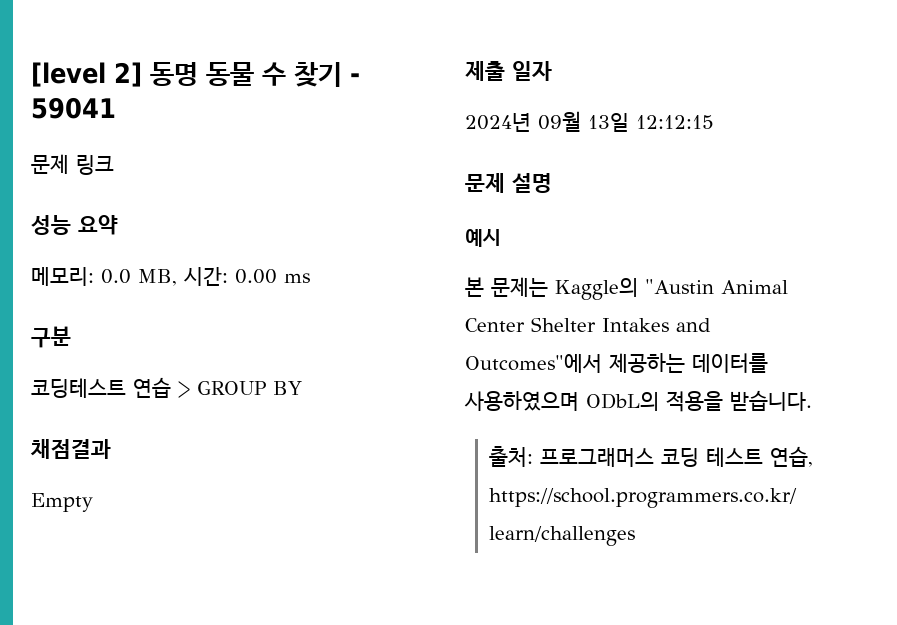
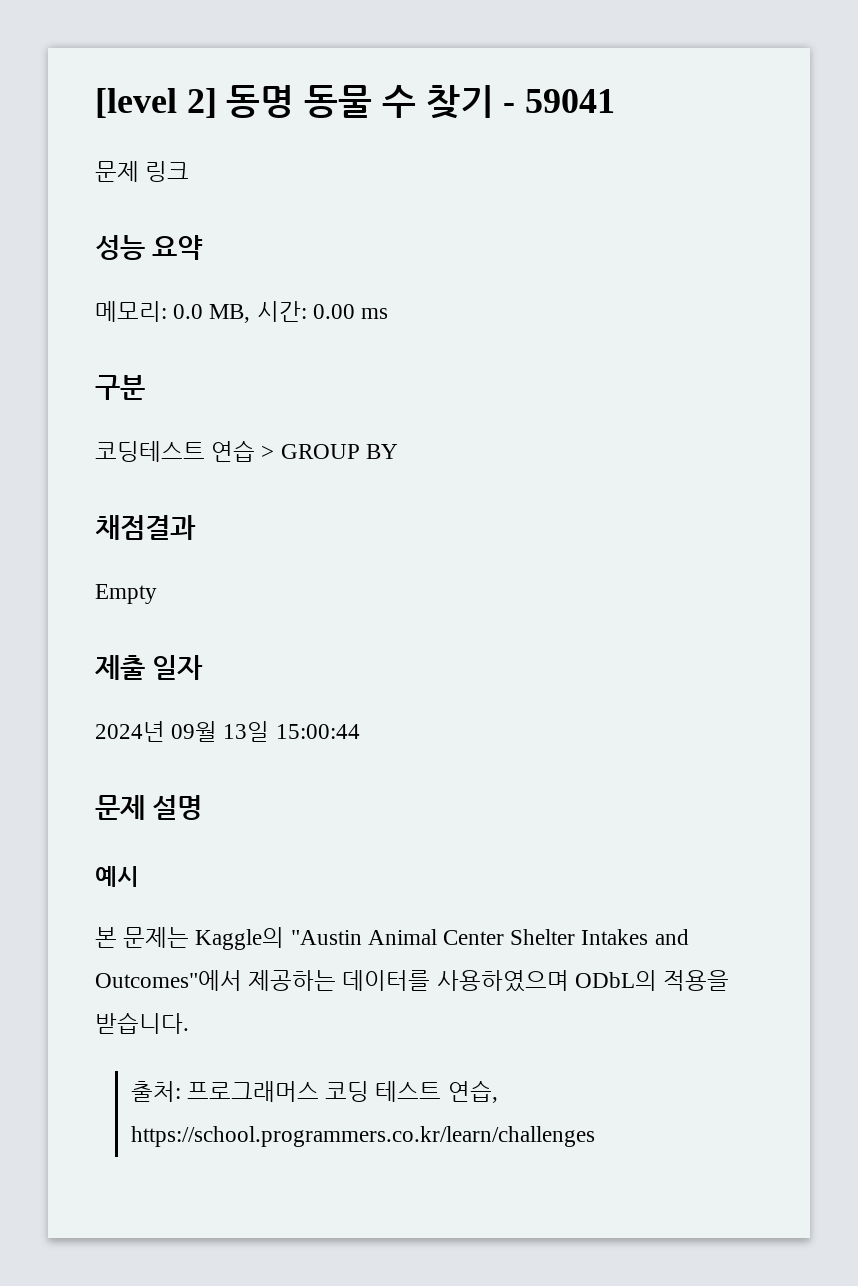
[636,115,714,129] 12:12:15 -> [275,724,360,739] 15:00:44

